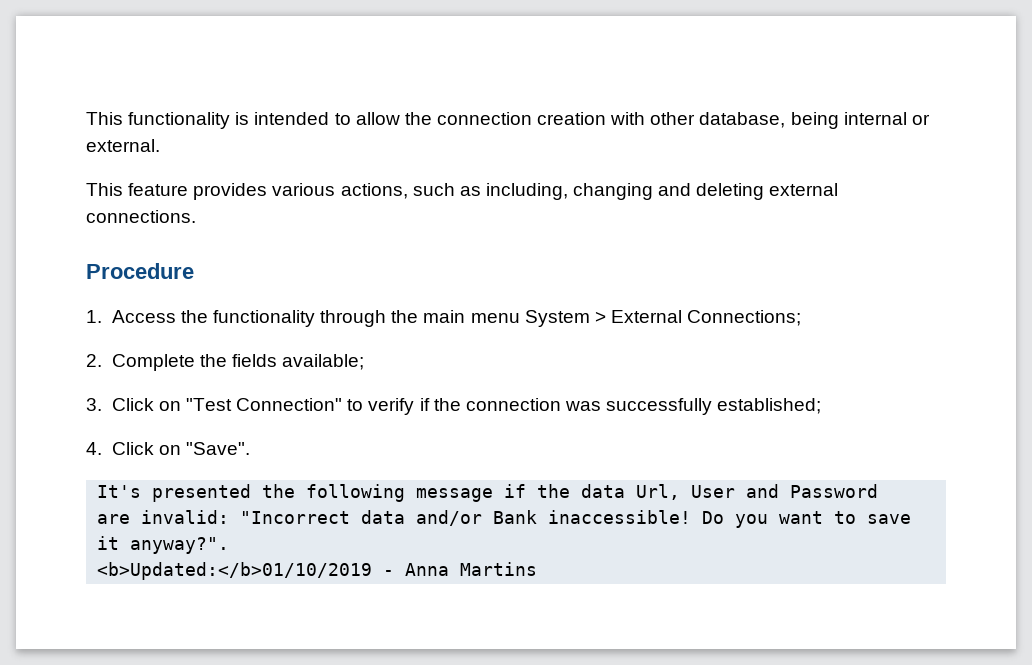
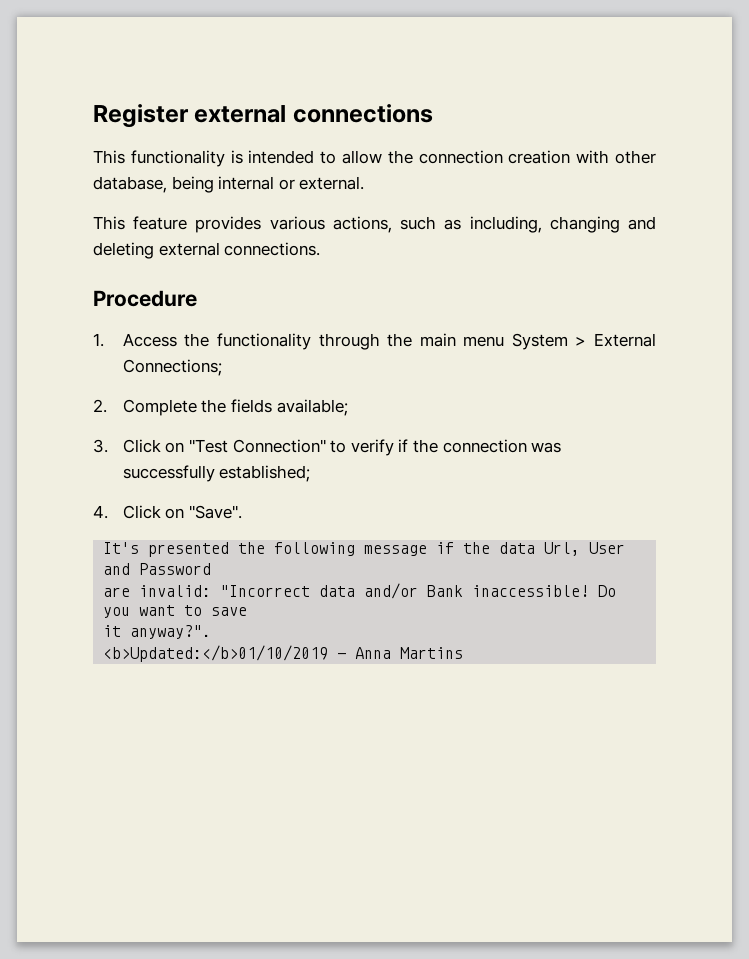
(86, 118) none -> [93,104,433,128] Register external connections //

